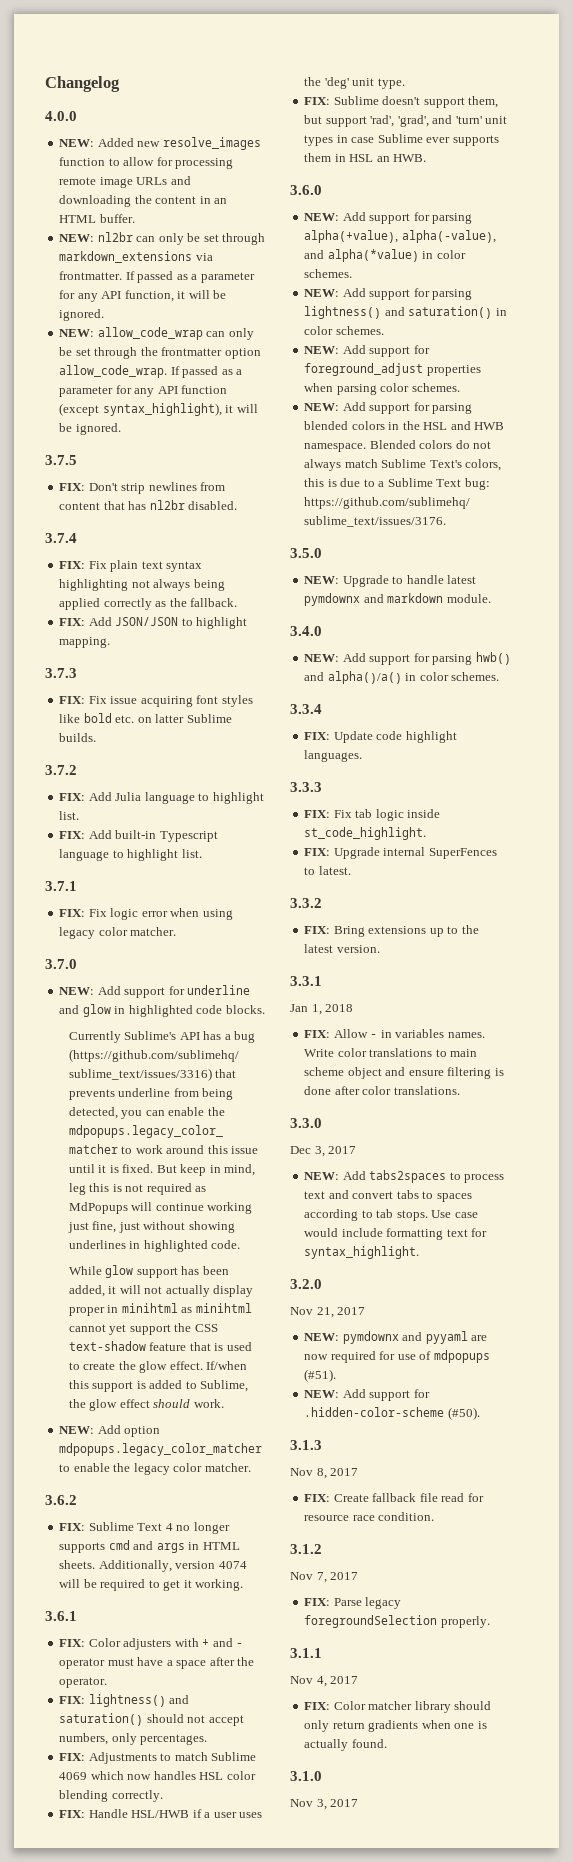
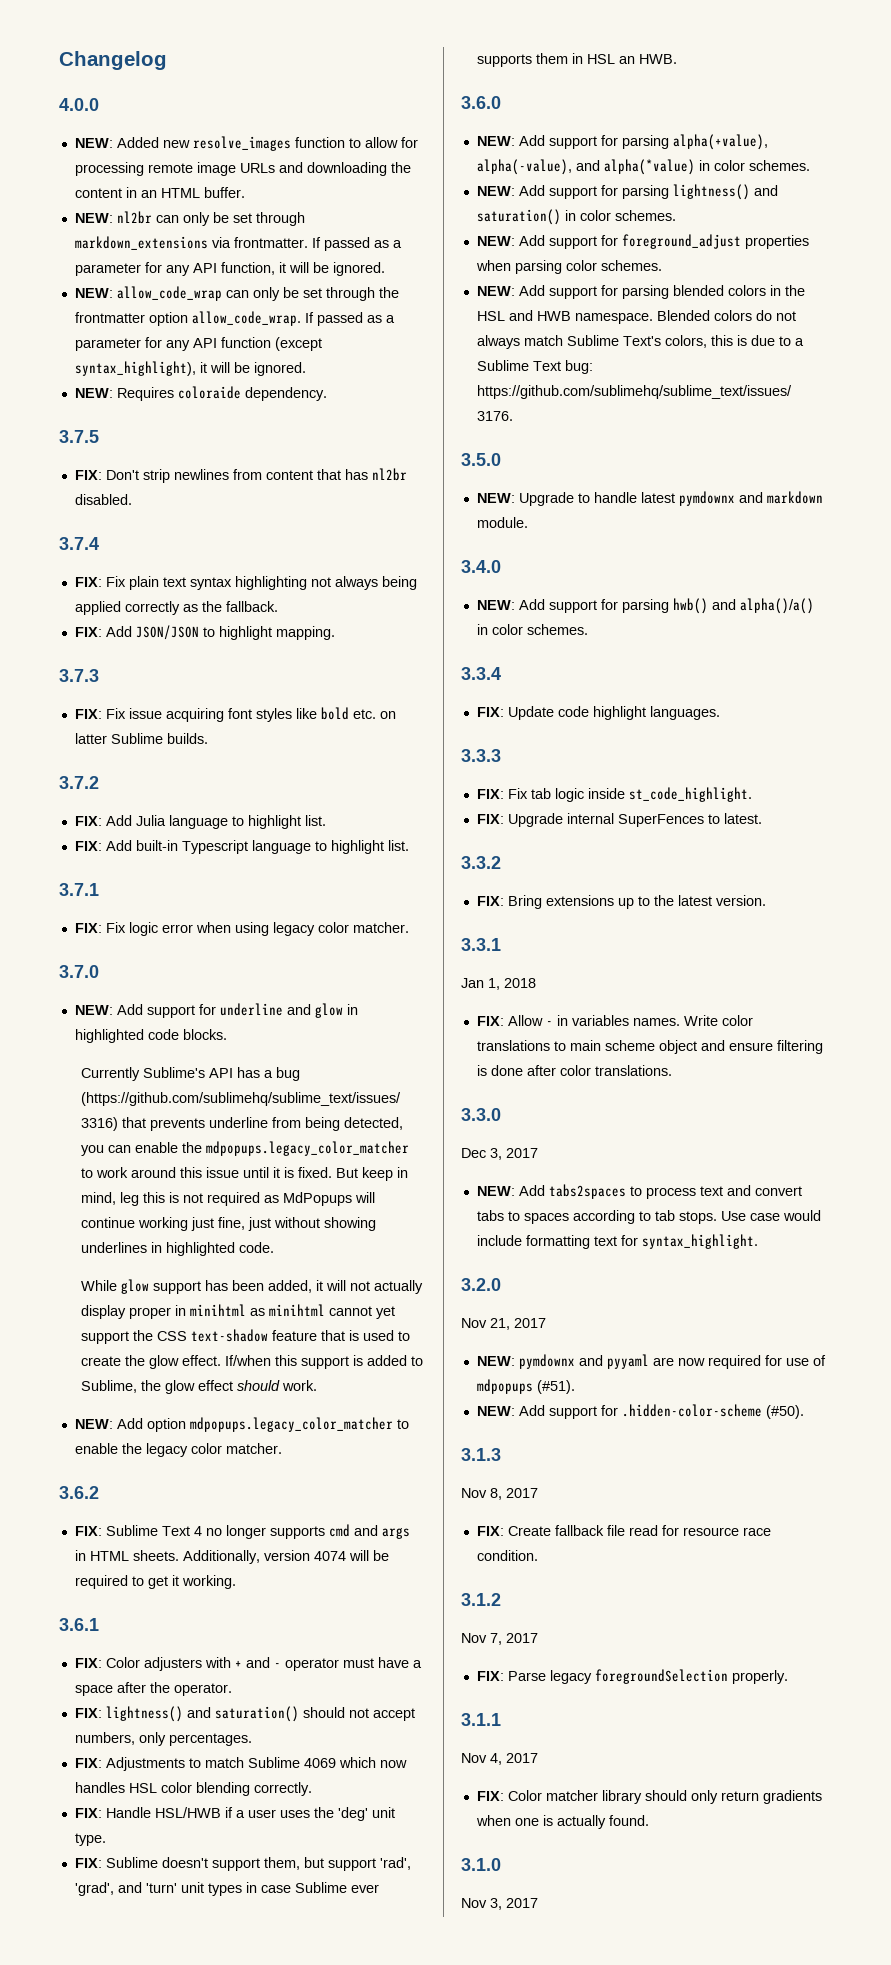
(121, 429) none -> [74,386,327,401] // NEW: Requires coloraide dependency.

